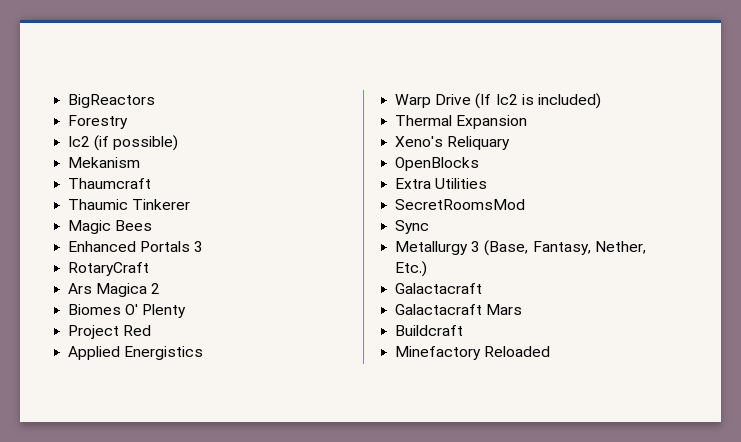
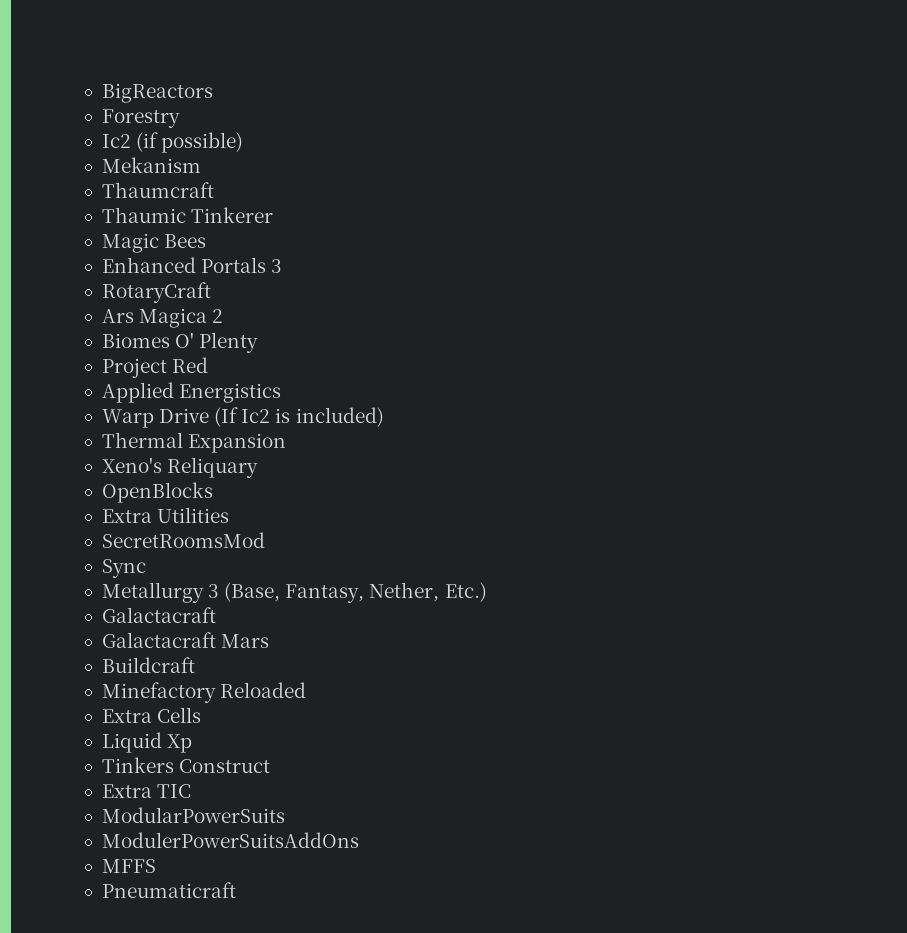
(551, 351) none -> [101,707,202,723] [101,732,193,753] [101,757,271,773] [101,784,192,798] [101,807,285,823] [101,832,359,848] [101,859,156,873] [101,882,236,898] // Extra Cells // Liquid Xp // Tinkers Construct // Extra TIC // ModularPowerSuits // ModulerPowerSuitsAddOns // MFFS // Pneumaticraft

